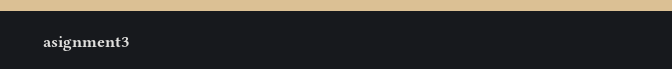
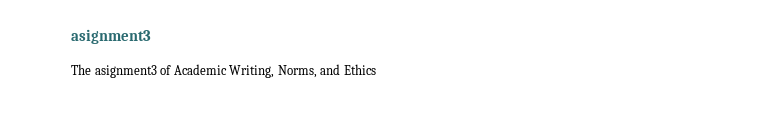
[43,36,129,51] asignment3 -> [71,29,151,44] [71,64,376,78] asignment3 // The asignment3 of Academic Writing, Norms, and Ethics

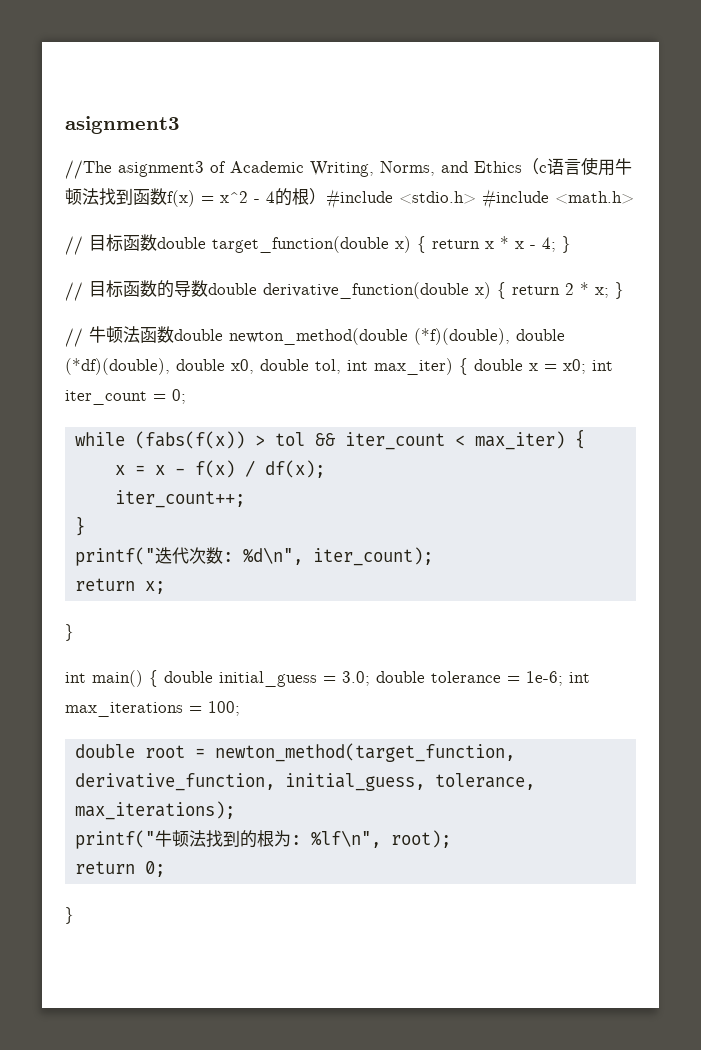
[71,64,91,75] The -> [65,160,112,179] //The
(376, 69) none -> [522,157,632,176] [65,188,634,209] [65,234,571,255] [65,280,624,301] [65,326,565,347] [65,358,613,375] [65,389,186,405] [75,429,586,450] [115,460,326,478] [115,490,246,508] [75,516,86,536] [75,547,434,566] [75,578,166,594] [65,624,74,641] [65,670,590,687] [65,701,240,717] [75,743,516,762] [75,773,536,791] [75,801,236,820] [75,830,452,849] [75,861,166,877] [65,907,74,924] （c语言使用牛顿法找到函数f(x) = x^2 - 4的根）#include <stdio.h> #include <math.h> // // 目标函数double target_function(double x) { return x * x - 4; } // // 目标函数的导数double derivative_function(double x) { return 2 * x; } // // 牛顿法函数double newton_method(double (*f)(double), double (*df)(double), double x0, double tol, int max_iter) { double x = x0; int iter_count = 0; // while (fabs(f(x)) > tol && iter_count < max_iter) { // x = x - f(x) / df(x); // iter_count++; // } // printf("迭代次数: %d\n", iter_count); // return x; // } // int main() { double initial_guess = 3.0; double tolerance = 1e-6; int max_iterations = 100; // double root = newton_method(target_function, derivative_function, initial_guess, tolerance, max_iterations); // printf("牛顿法找到的根为: %lf\n", root); // return 0; // }

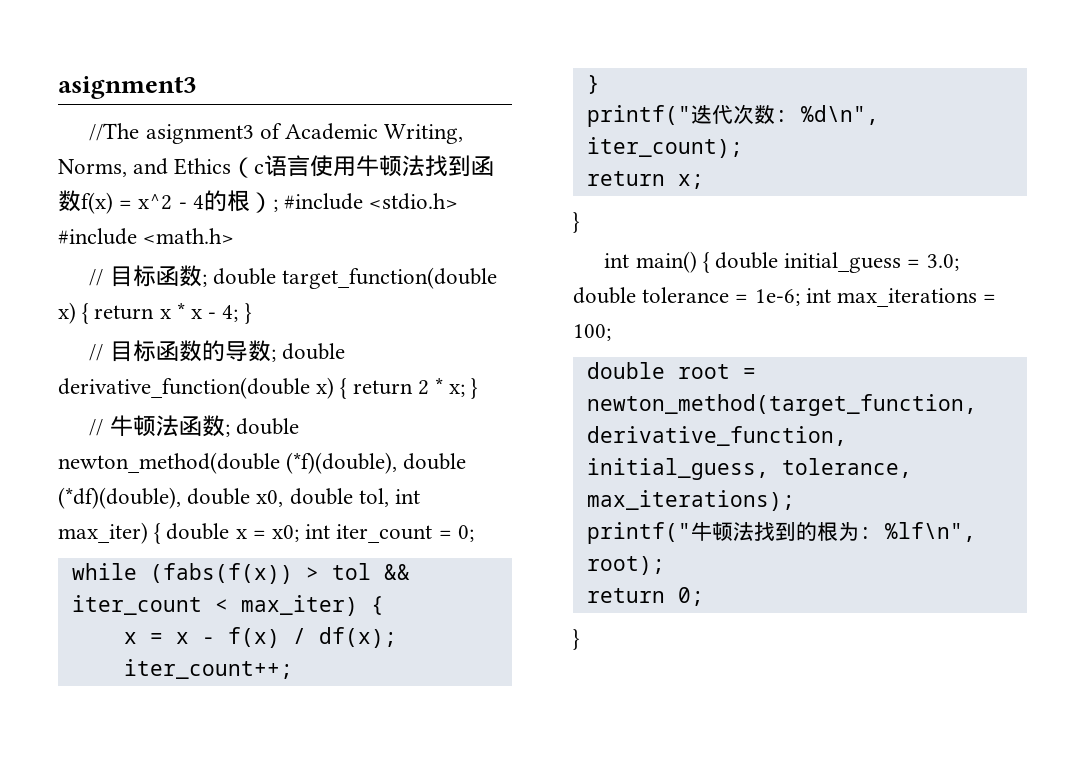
(326, 196) none -> [272,199,278,212] ;
(157, 242) none -> [201,274,207,287] ;
(208, 288) none -> [270,349,276,362] ;
(174, 334) none -> [224,424,230,437] ;

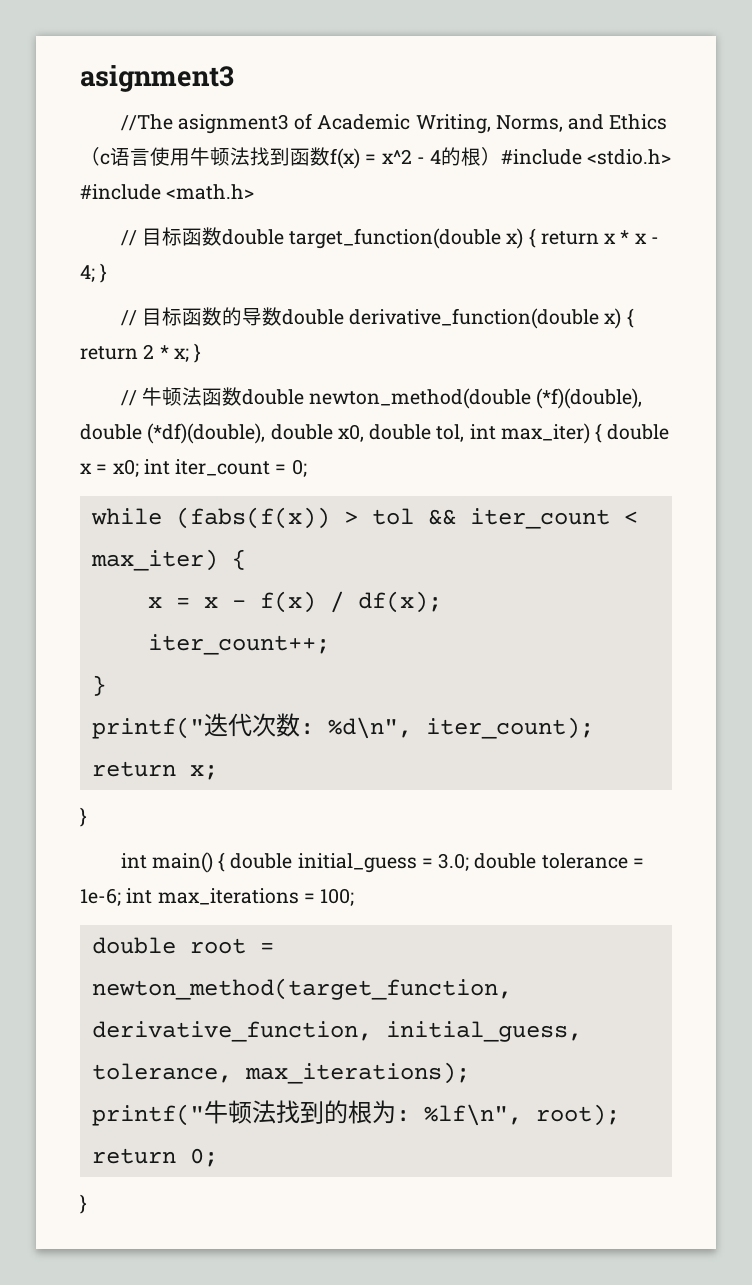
[272,199,278,212] ; -> (502, 156) none
[201,274,207,287] ; -> (222, 236) none
[270,349,276,362] ; -> (282, 316) none
[224,424,230,437] ; -> (242, 396) none

